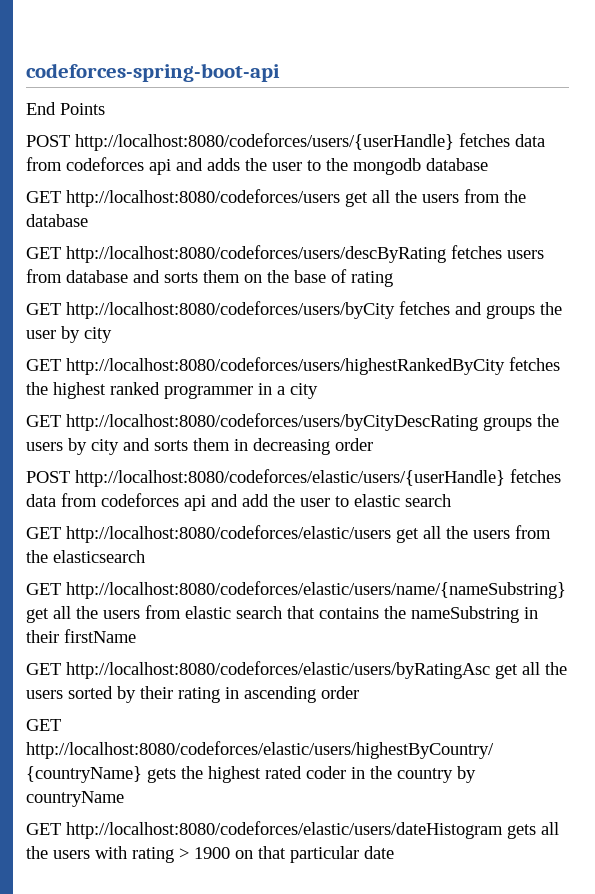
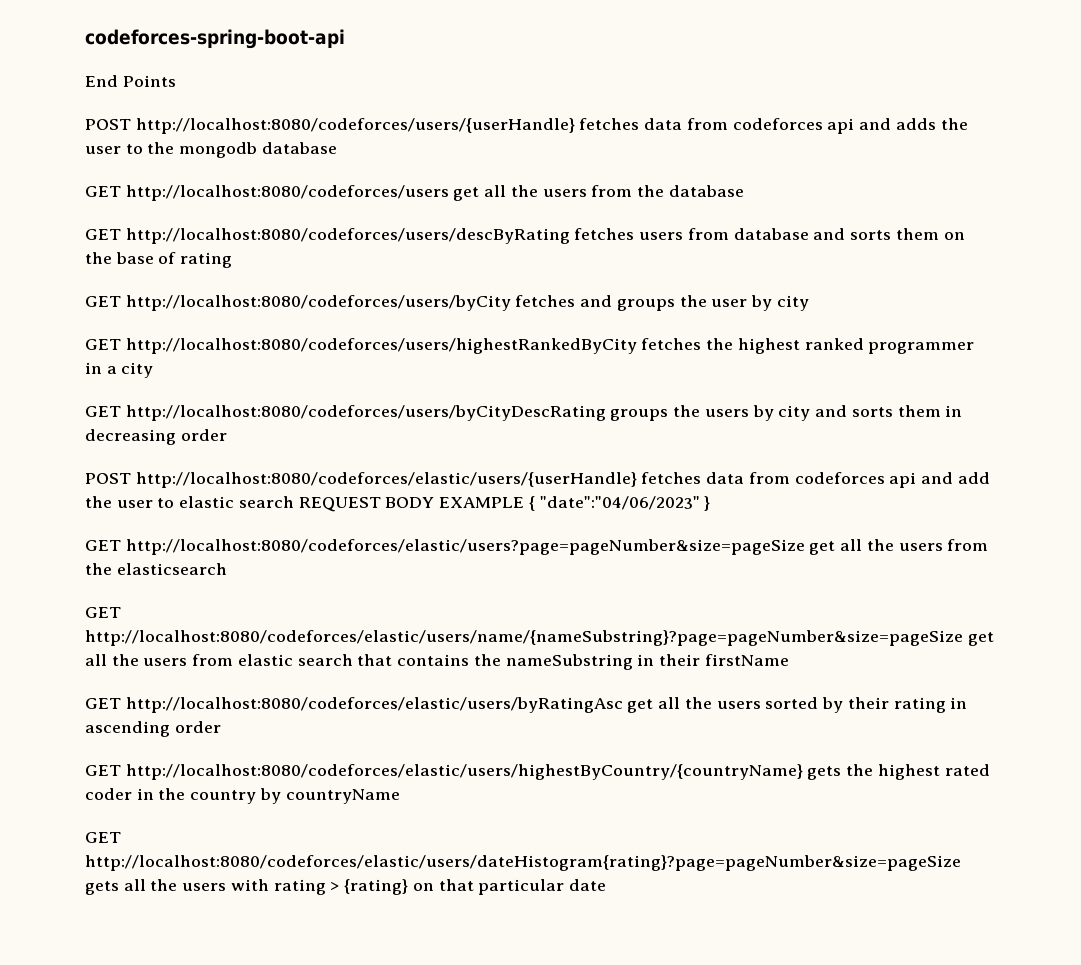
[26,525,391,543] // GET http://localhost:8080/codeforces/elastic/users -> [298,496,711,512] [85,539,805,555] REQUEST BODY EXAMPLE { "date":"04/06/2023" } // GET http://localhost:8080/codeforces/elastic/users?page=pageNumber&size=pageSize
[66,581,566,599] http://localhost:8080/codeforces/elastic/users/name/{nameSubstring} -> [85,630,963,646] http://localhost:8080/codeforces/elastic/users/name/{nameSubstring}?page=pageNumber&size=pageSize
[66,821,503,839] http://localhost:8080/codeforces/elastic/users/dateHistogram -> [85,855,961,871] http://localhost:8080/codeforces/elastic/users/dateHistogram{rating}?page=pageNumber&size=pageSize
[194,847,230,859] 1900 -> [344,879,409,895] {rating}

